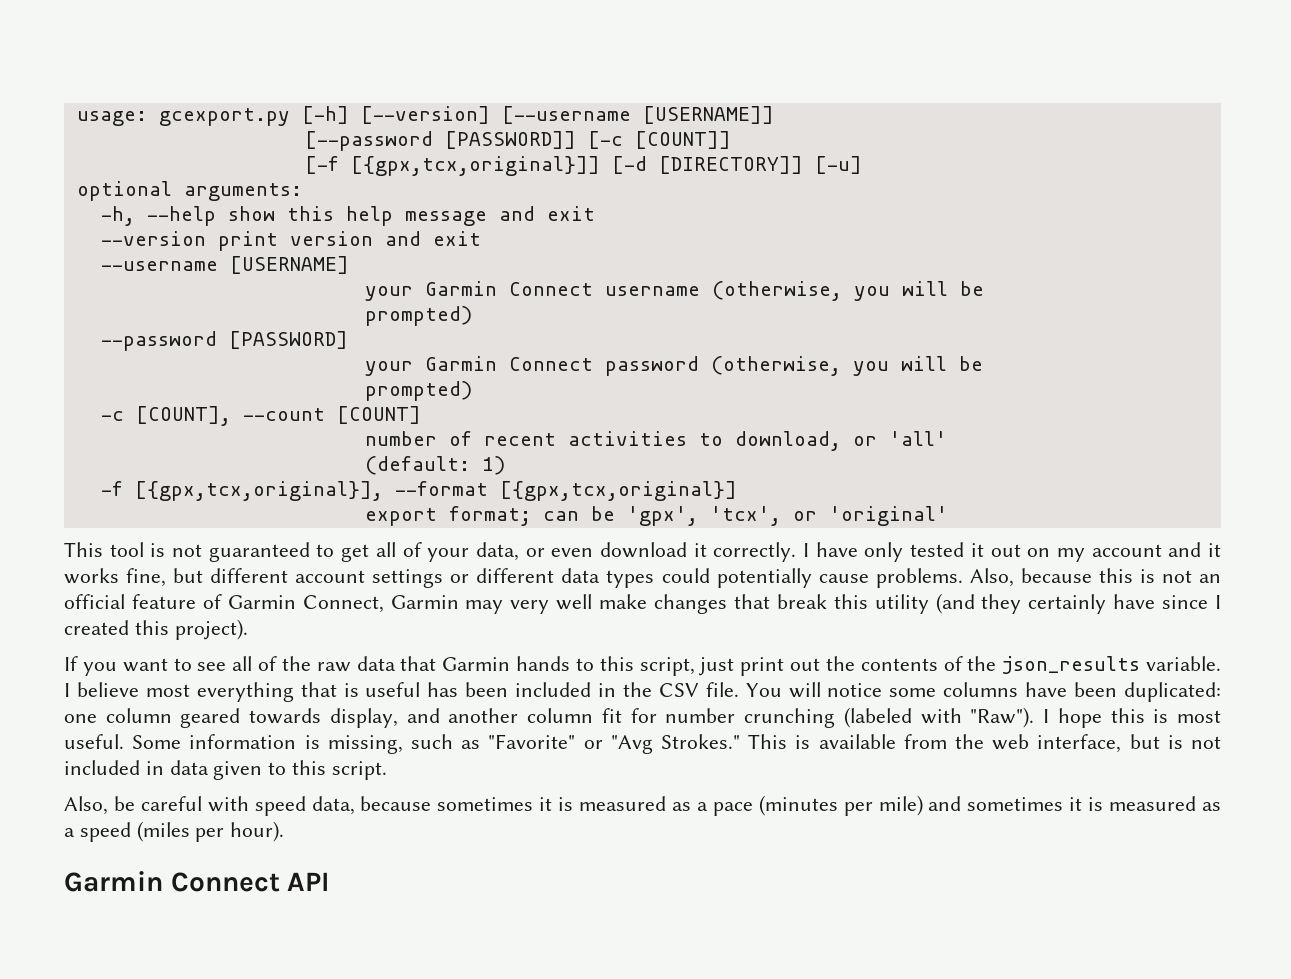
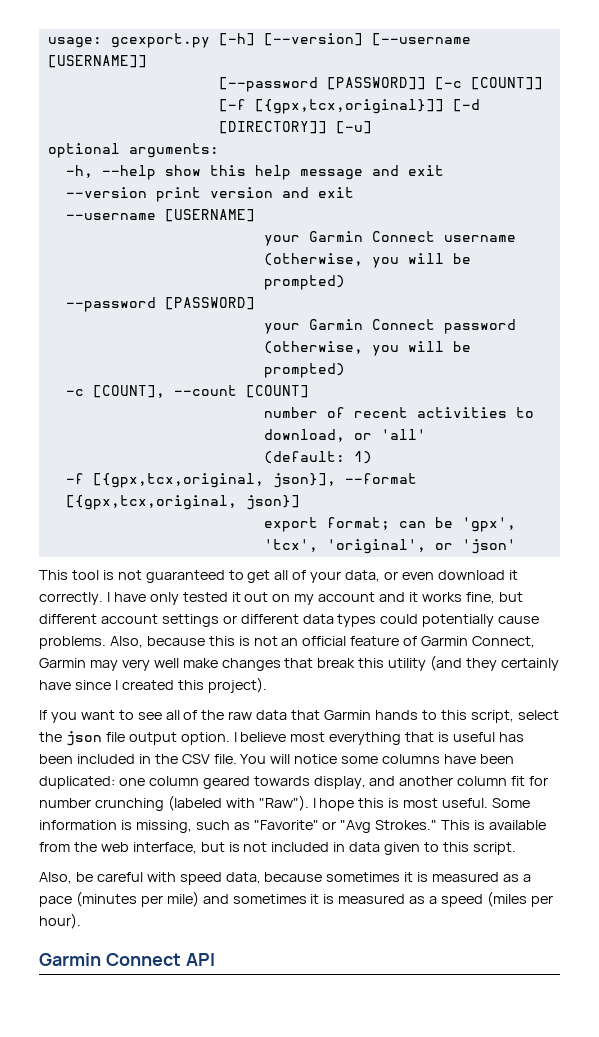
[134,481,737,501] [{gpx,tcx,original}], --format [{gpx,tcx,original}] -> [92,473,417,488] [65,495,300,510] [{gpx,tcx,original, json}], --format [{gpx,tcx,original, json}]
[792,506,948,526] or 'original' -> [326,539,516,554] 'original', or 'json'
[699,656,1222,676] just print out the contents of the json_results variable. -> [517,710,559,720] [39,731,230,746] select the json file output option.

